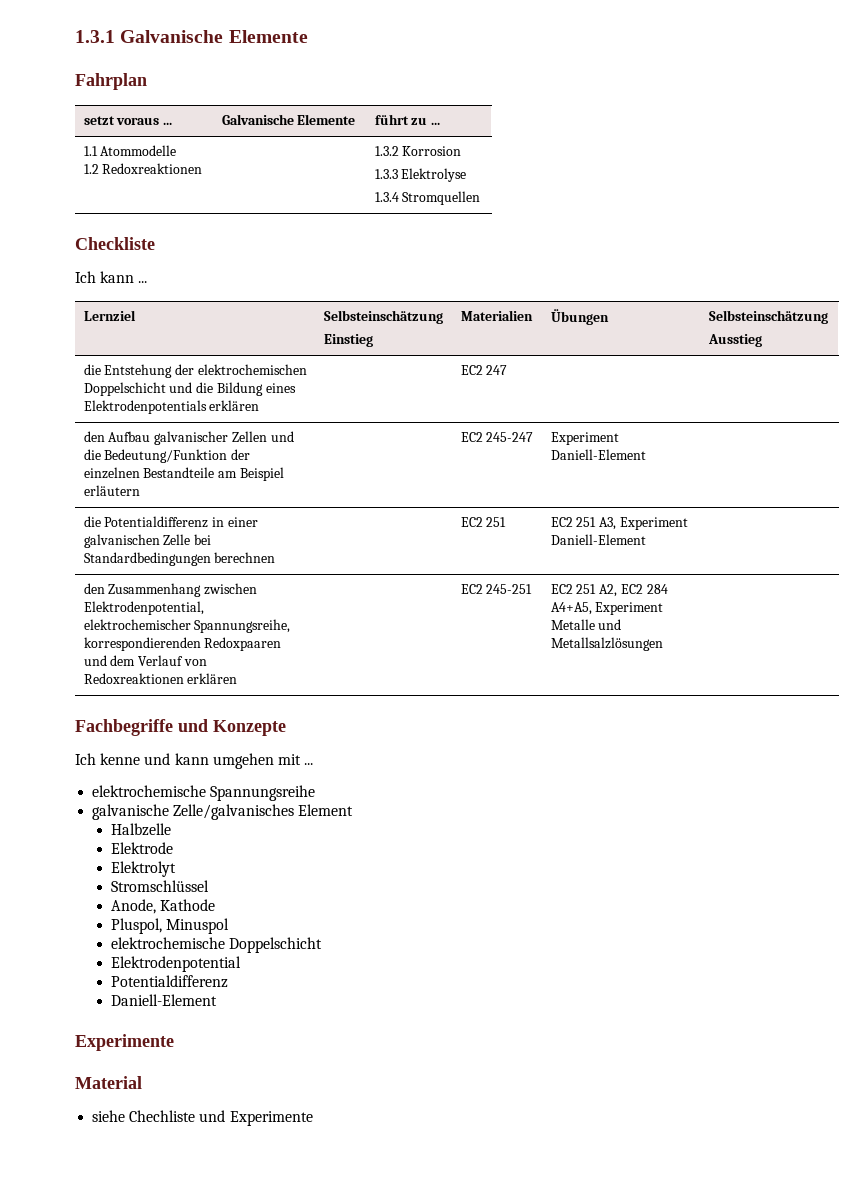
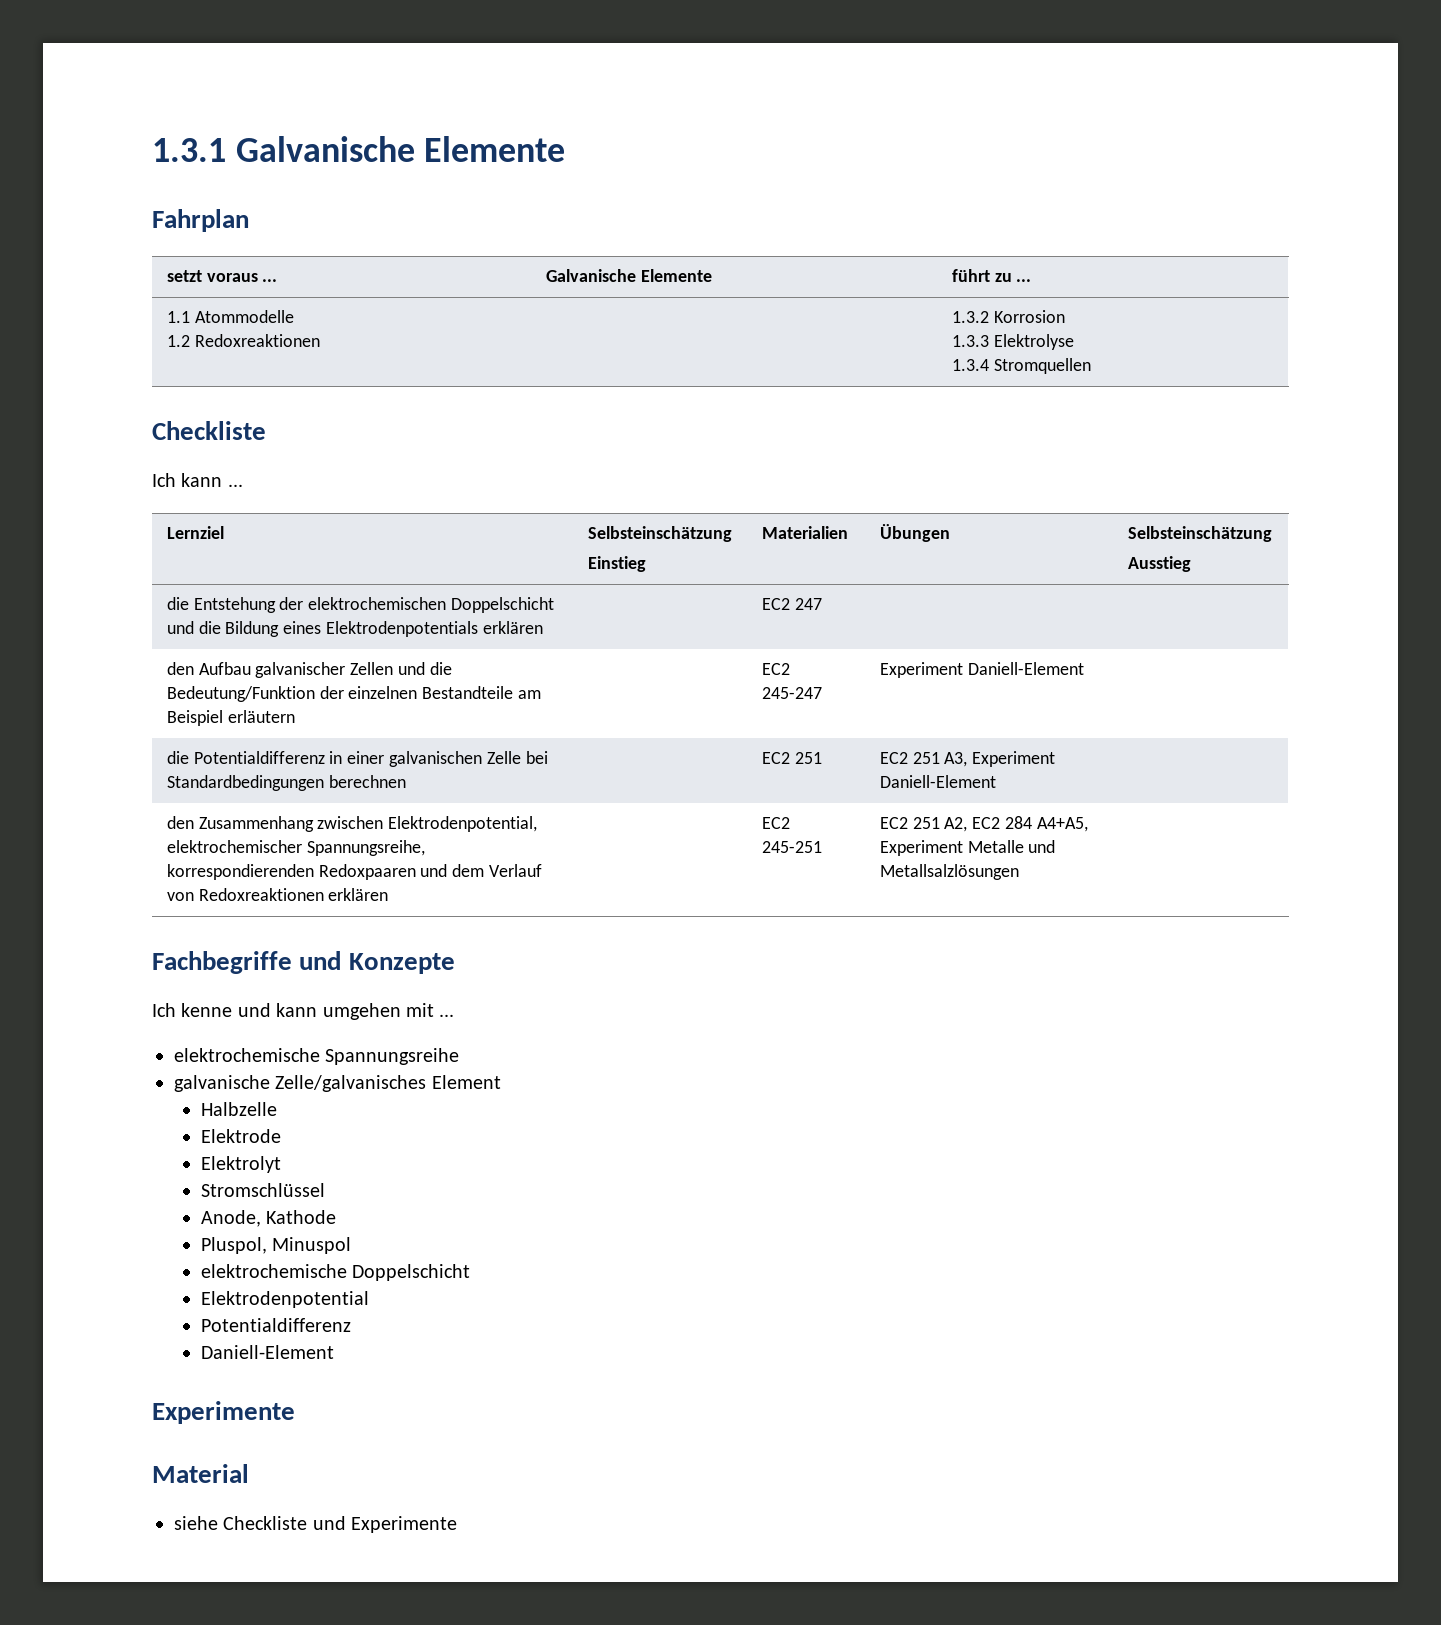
[129,1110,196,1122] Chechliste -> [223,1516,308,1530] Checkliste

